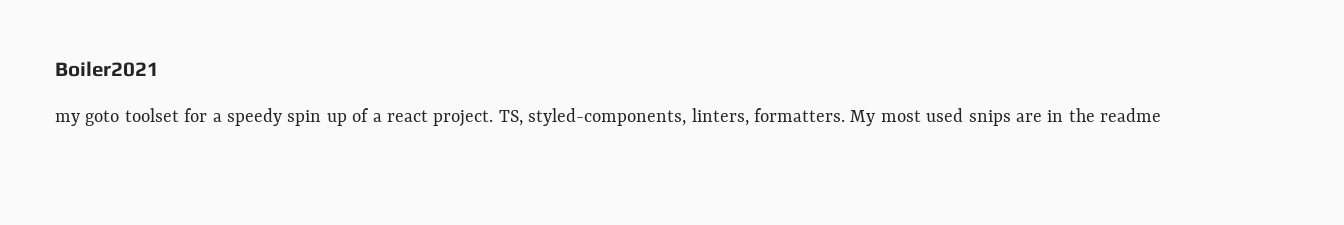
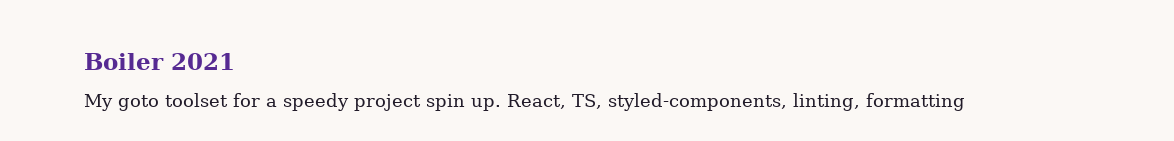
[55,61,159,77] [55,113,80,126] Boiler2021 // my -> [84,53,235,70] [84,94,113,111] Boiler 2021 // My
[287,108,1162,127] spin up of a react project. TS, styled-components, linters, formatters. My most used snips are in the readme -> [354,93,965,111] project spin up. React, TS, styled-components, linting, formatting

